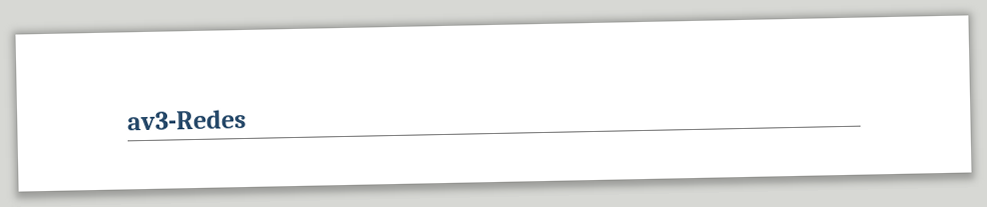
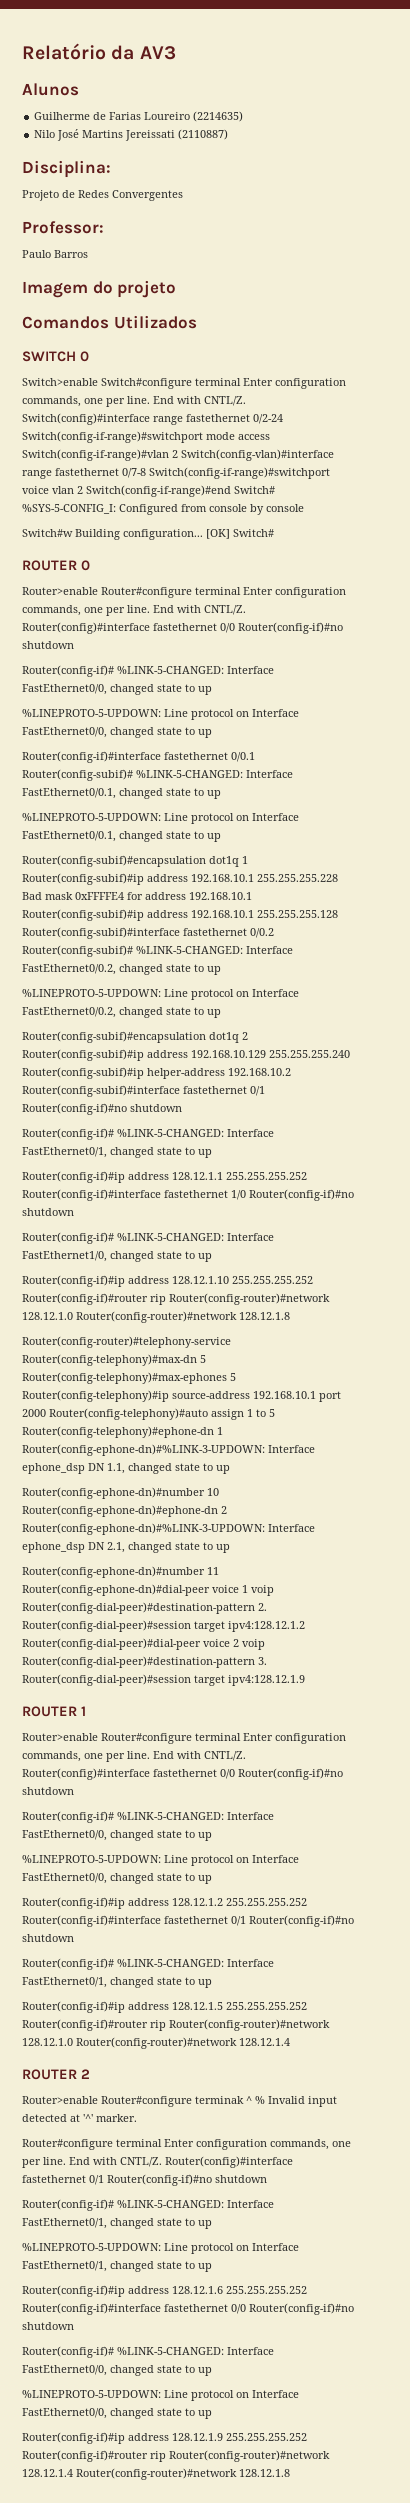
[127,108,247,131] av3-Redes -> [22,43,176,60] [22,83,79,96] [34,111,244,122] [34,129,229,141] [22,160,111,178] [22,190,183,201] [22,221,104,234] [22,250,88,258] [22,280,177,298] [22,315,197,329] [22,351,89,362] [22,378,346,389] [22,396,246,407] [22,413,283,425] [22,431,270,443] [22,449,334,461] [22,467,330,479] [22,485,275,497] [22,504,304,515] [22,529,274,540] [22,560,90,571] [22,587,346,598] [22,605,246,616] [22,622,343,634] [22,641,74,649] [22,665,274,677] [22,684,212,695] [22,709,299,720] [22,727,212,738] [22,751,255,763] [22,769,293,781] [22,788,221,799] [22,813,299,824] [22,831,221,842] [22,855,248,867] [22,873,338,885] [22,892,252,900] [22,909,338,921] [22,927,274,939] [22,945,293,957] [22,964,221,975] [22,989,299,1000] [22,1007,221,1018] [22,1031,248,1043] [22,1049,350,1061] [22,1067,291,1079] [22,1085,265,1097] [22,1103,182,1115] [22,1128,274,1140] [22,1147,212,1158] [22,1171,307,1183] [22,1189,354,1201] [22,1208,74,1216] [22,1232,274,1244] [22,1251,212,1262] [22,1275,313,1287] [22,1293,330,1305] [22,1311,290,1323] [22,1336,231,1348] [22,1354,206,1366] [22,1372,236,1384] [22,1390,341,1402] [22,1408,275,1420] [22,1426,223,1438] [22,1444,315,1456] [22,1463,230,1474] [22,1487,219,1499] [22,1505,227,1517] [22,1523,315,1535] [22,1542,230,1553] [22,1566,219,1578] [22,1584,274,1596] [22,1602,267,1614] [22,1620,305,1632] [22,1638,265,1650] [22,1656,267,1668] [22,1674,305,1686] [22,1706,86,1717] [22,1733,346,1744] [22,1751,246,1762] [22,1768,343,1780] [22,1787,74,1795] [22,1811,274,1823] [22,1830,212,1841] [22,1855,299,1866] [22,1873,212,1884] [22,1897,307,1909] [22,1915,354,1927] [22,1934,74,1942] [22,1958,274,1970] [22,1977,212,1988] [22,2001,307,2013] [22,2019,330,2031] [22,2037,290,2049] [22,2069,90,2080] [22,2096,337,2107] [22,2114,137,2122] [22,2139,351,2150] [22,2156,293,2168] [22,2174,267,2186] [22,2199,274,2211] [22,2218,212,2229] [22,2243,299,2254] [22,2261,212,2272] [22,2285,307,2297] [22,2303,354,2315] [22,2322,74,2330] [22,2346,274,2358] [22,2365,212,2376] [22,2390,299,2401] [22,2408,212,2419] [22,2432,307,2444] [22,2450,330,2462] [22,2468,290,2480] Relatório da AV3 // Alunos // Guilherme de Farias Loureiro (2214635) // Nilo José Martins Jereissati (2110887) // Disciplina: // Projeto de Redes Convergentes // Professor: // Paulo Barros // Imagem do projeto // Comandos Utilizados // SWITCH 0 // Switch>enable Switch#configure terminal Enter configuration commands, one per line. End with CNTL/Z. Switch(config)#interface range fastethernet 0/2-24 Switch(config-if-range)#switchport mode access Switch(config-if-range)#vlan 2 Switch(config-vlan)#interface range fastethernet 0/7-8 Switch(config-if-range)#switchport voice vlan 2 Switch(config-if-range)#end Switch# %SYS-5-CONFIG_I: Configured from console by console // Switch#w Building configuration... [OK] Switch# // ROUTER 0 // Router>enable Router#configure terminal Enter configuration commands, one per line. End with CNTL/Z. Router(config)#interface fastethernet 0/0 Router(config-if)#no shutdown // Router(config-if)# %LINK-5-CHANGED: Interface FastEthernet0/0, changed state to up // %LINEPROTO-5-UPDOWN: Line protocol on Interface FastEthernet0/0, changed state to up // Router(config-if)#interface fastethernet 0/0.1 Router(config-subif)# %LINK-5-CHANGED: Interface FastEthernet0/0.1, changed state to up // %LINEPROTO-5-UPDOWN: Line protocol on Interface FastEthernet0/0.1, changed state to up // Router(config-subif)#encapsulation dot1q 1 Router(config-subif)#ip address 192.168.10.1 255.255.255.228 Bad mask 0xFFFFE4 for address 192.168.10.1 Router(config-subif)#ip address 192.168.10.1 255.255.255.128 Router(config-subif)#interface fastethernet 0/0.2 Router(config-subif)# %LINK-5-CHANGED: Interface FastEthernet0/0.2, changed state to up // %LINEPROTO-5-UPDOWN: Line protocol on Interface FastEthernet0/0.2, changed state to up // Router(config-subif)#encapsulation dot1q 2 Router(config-subif)#ip address 192.168.10.129 255.255.255.240 Router(config-subif)#ip helper-address 192.168.10.2 Router(config-subif)#interface fastethernet 0/1 Router(config-if)#no shutdown // Router(config-if)# %LINK-5-CHANGED: Interface FastEthernet0/1, changed state to up // Router(config-if)#ip address 128.12.1.1 255.255.255.252 Router(config-if)#interface fastethernet 1/0 Router(config-if)#no shutdown // Router(config-if)# %LINK-5-CHANGED: Interface FastEthernet1/0, changed state to up // Router(config-if)#ip address 128.12.1.10 255.255.255.252 Router(config-if)#router rip Router(config-router)#network 128.12.1.0 Router(config-router)#network 128.12.1.8 // Router(config-router)#telephony-service Router(config-telephony)#max-dn 5 Router(config-telephony)#max-ephones 5 Router(config-telephony)#ip source-address 192.168.10.1 port 2000 Router(config-telephony)#auto assign 1 to 5 Router(config-telephony)#ephone-dn 1 Router(config-ephone-dn)#%LINK-3-UPDOWN: Interface ephone_dsp DN 1.1, changed state to up // Router(config-ephone-dn)#number 10 Router(config-ephone-dn)#ephone-dn 2 Router(config-ephone-dn)#%LINK-3-UPDOWN: Interface ephone_dsp DN 2.1, changed state to up // Router(config-ephone-dn)#number 11 Router(config-ephone-dn)#dial-peer voice 1 voip Router(config-dial-peer)#destination-pattern 2. Router(config-dial-peer)#session target ipv4:128.12.1.2 Router(config-dial-peer)#dial-peer voice 2 voip Router(config-dial-peer)#destination-pattern 3. Router(config-dial-peer)#session target ipv4:128.12.1.9 // ROUTER 1 // Router>enable Router#configure terminal Enter configuration commands, one per line. End with CNTL/Z. Router(config)#interface fastethernet 0/0 Router(config-if)#no shutdown // Router(config-if)# %LINK-5-CHANGED: Interface FastEthernet0/0, changed state to up // %LINEPROTO-5-UPDOWN: Line protocol on Interface FastEthernet0/0, changed state to up // Router(config-if)#ip address 128.12.1.2 255.255.255.252 Router(config-if)#interface fastethernet 0/1 Router(config-if)#no shutdown // Router(config-if)# %LINK-5-CHANGED: Interface FastEthernet0/1, changed state to up // Router(config-if)#ip address 128.12.1.5 255.255.255.252 Router(config-if)#router rip Router(config-router)#network 128.12.1.0 Router(config-router)#network 128.12.1.4 // ROUTER 2 // Router>enable Router#configure terminak ^ % Invalid input detected at '^' marker. // Router#configure terminal Enter configuration commands, one per line. End with CNTL/Z. Router(config)#interface fastethernet 0/1 Router(config-if)#no shutdown // Router(config-if)# %LINK-5-CHANGED: Interface FastEthernet0/1, changed state to up // %LINEPROTO-5-UPDOWN: Line protocol on Interface FastEthernet0/1, changed state to up // Router(config-if)#ip address 128.12.1.6 255.255.255.252 Router(config-if)#interface fastethernet 0/0 Router(config-if)#no shutdown // Router(config-if)# %LINK-5-CHANGED: Interface FastEthernet0/0, changed state to up // %LINEPROTO-5-UPDOWN: Line protocol on Interface FastEthernet0/0, changed state to up // Router(config-if)#ip address 128.12.1.9 255.255.255.252 Router(config-if)#router rip Router(config-router)#network 128.12.1.4 Router(config-router)#network 128.12.1.8

